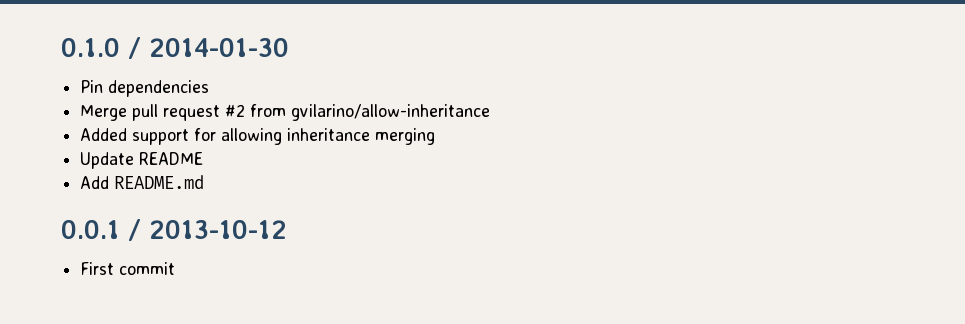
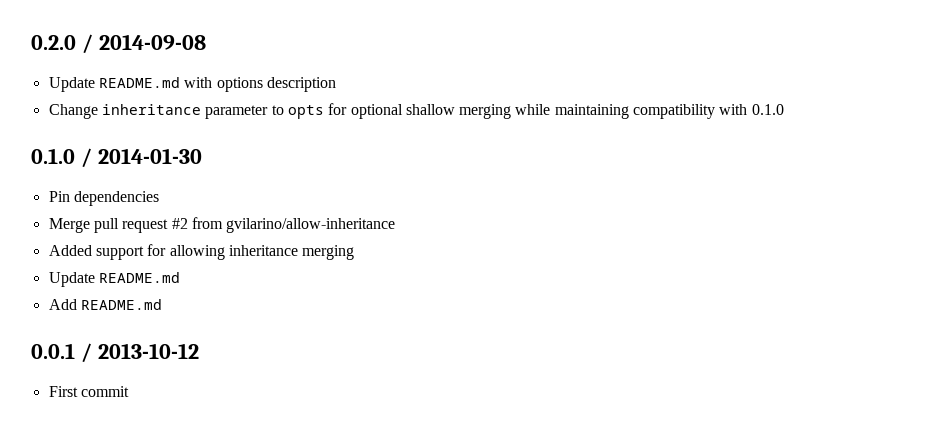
(61, 47) none -> [31,34,206,54] [48,77,336,92] [48,103,784,119] 0.2.0 / 2014-09-08 // Update README.md with options description // Change inheritance parameter to opts for optional shallow merging while maintaining compatibility with 0.1.0 //
[139,152,204,165] README -> [98,272,180,283] README.md

